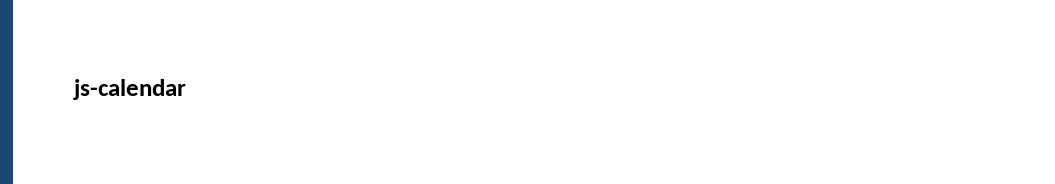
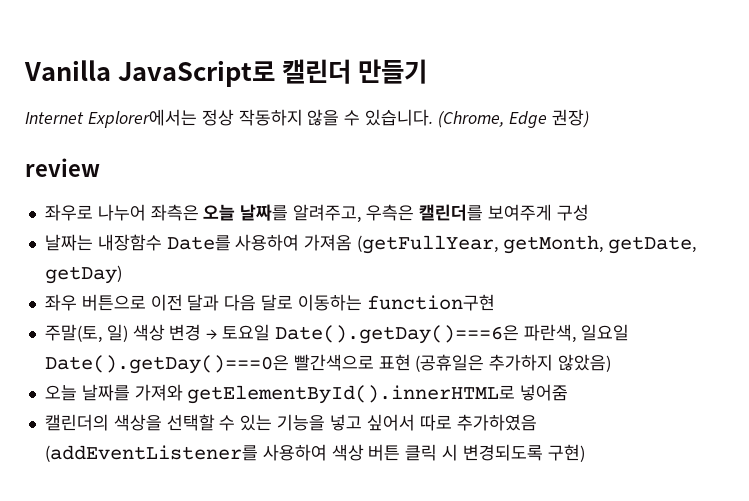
[73,79,186,100] js-calendar -> [24,59,427,87] [25,109,589,128] [25,158,100,177] [44,204,589,223] [44,234,696,254] [44,265,122,284] [44,294,495,311] [44,324,629,344] [44,354,612,374] [44,384,569,404] [44,414,537,431] [44,444,585,462] Vanilla JavaScript로 캘린더 만들기 // Internet Explorer에서는 정상 작동하지 않을 수 있습니다. (Chrome, Edge 권장) // review // 좌우로 나누어 좌측은 오늘 날짜를 알려주고, 우측은 캘린더를 보여주게 구성 // 날짜는 내장함수 Date를 사용하여 가져옴 (getFullYear, getMonth, getDate, getDay) // 좌우 버튼으로 이전 달과 다음 달로 이동하는 function구현 // 주말(토, 일) 색상 변경 → 토요일 Date().getDay()===6은 파란색, 일요일 Date().getDay()===0은 빨간색으로 표현 (공휴일은 추가하지 않았음) // 오늘 날짜를 가져와 getElementById().innerHTML로 넣어줌 // 캘린더의 색상을 선택할 수 있는 기능을 넣고 싶어서 따로 추가하였음 (addEventListener를 사용하여 색상 버튼 클릭 시 변경되도록 구현)

